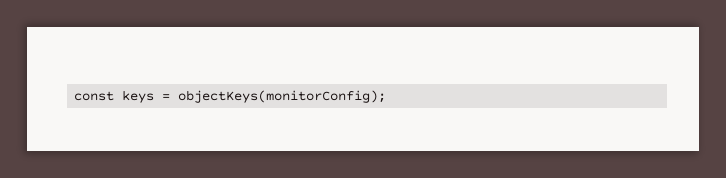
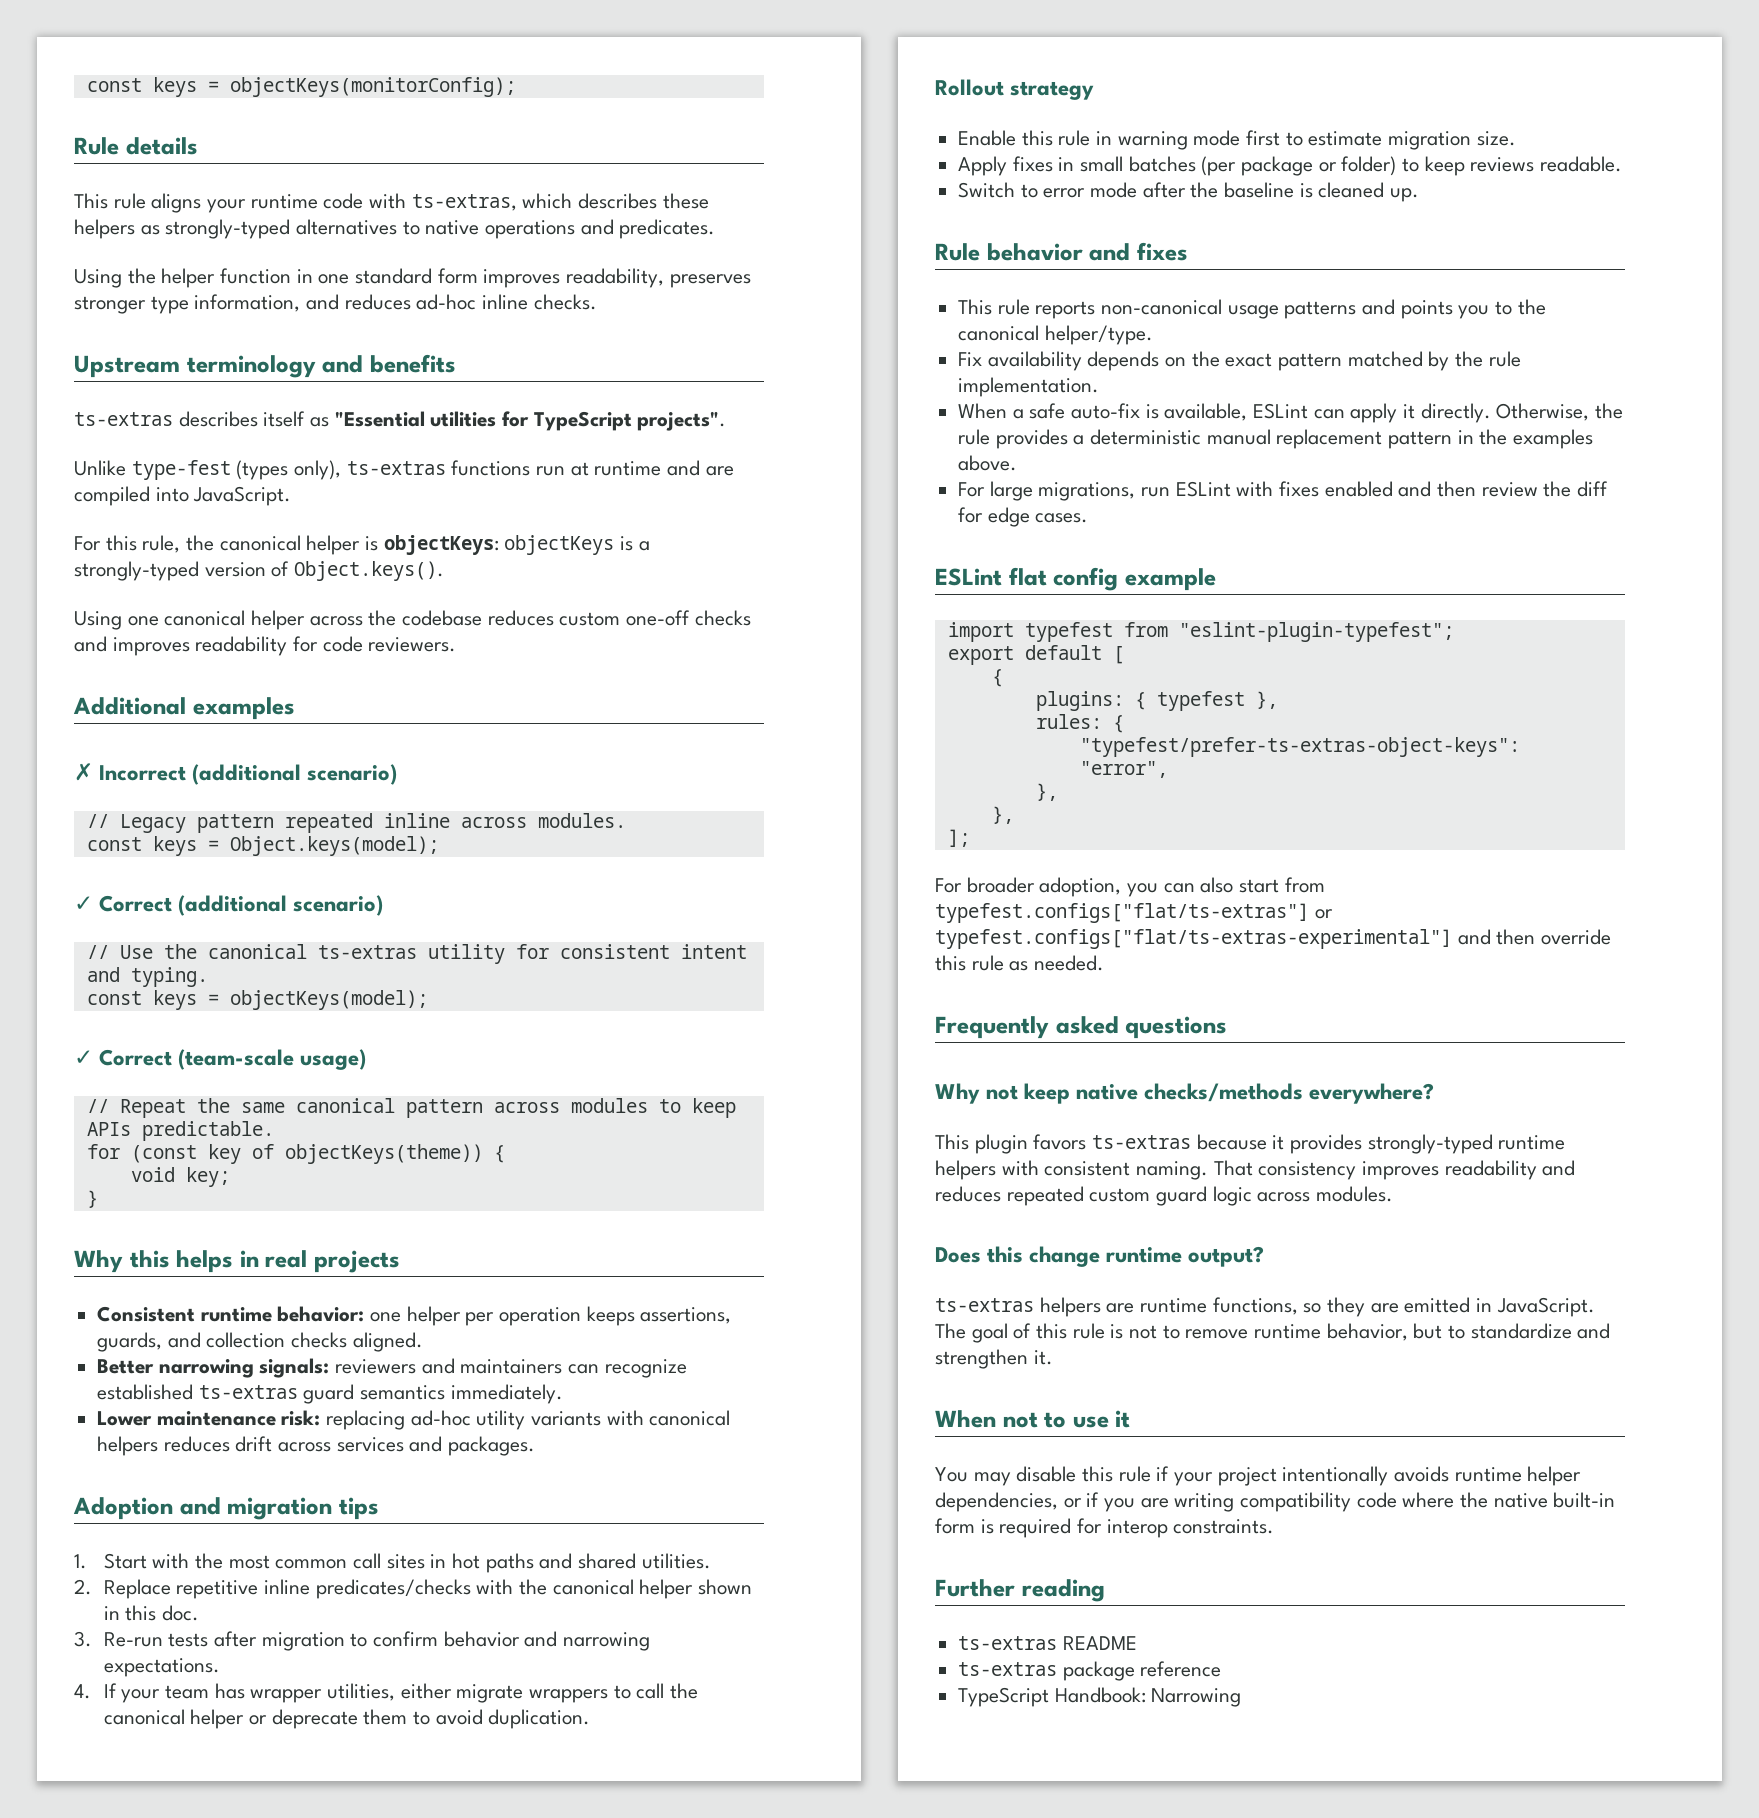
(387, 96) none -> [74,137,198,155] [74,193,709,213] [74,219,716,239] [74,268,751,288] [74,294,597,314] [74,354,456,378] [74,411,727,431] [74,460,734,480] [74,486,292,506] [74,535,650,555] [74,561,445,581] [74,610,751,630] [74,636,457,656] [73,697,295,720] [74,763,398,785] [86,813,626,833] [86,836,439,856] [74,895,384,916] [86,944,747,964] [86,967,208,987] [86,990,428,1010] [74,1049,367,1070] [86,1098,736,1118] [86,1121,274,1141] [86,1144,505,1164] [130,1167,230,1187] [86,1190,98,1208] [74,1250,401,1273] [97,1306,732,1326] [97,1332,423,1352] [97,1358,687,1378] [97,1384,563,1404] [97,1410,731,1430] [97,1436,536,1456] [73,1497,379,1520] [74,1553,711,1573] [74,1579,753,1599] [103,1605,200,1621] [74,1631,651,1651] [103,1658,220,1677] [74,1683,699,1703] [103,1709,591,1729] [935,79,1095,100] [958,130,1516,150] [958,156,1623,176] [958,182,1420,202] [935,242,1188,261] [958,299,1546,319] [958,325,1153,345] [958,351,1521,371] [958,377,1100,397] [958,403,1624,423] [958,429,1594,449] [958,455,1018,471] [958,481,1609,501] [958,507,1089,527] [935,567,1216,591] [947,622,1454,642] [947,645,1124,665] [991,669,1003,687] [1035,691,1278,711] [1035,714,1124,733] [1079,737,1520,757] [1079,761,1168,778] [1035,783,1058,801] [991,806,1014,824] [947,829,970,847] [935,877,1325,897] [935,903,1333,923] [935,929,1612,949] [935,955,1105,971] [935,1016,1228,1039] [935,1083,1435,1104] [935,1134,1566,1154] [935,1160,1576,1180] [935,1186,1394,1206] [935,1246,1265,1267] [935,1297,1595,1317] [935,1323,1611,1343] [935,1349,1053,1369] [935,1410,1131,1428] [935,1466,1582,1486] [935,1492,1616,1512] [935,1518,1275,1538] [935,1579,1105,1602] [958,1636,1137,1650] [958,1661,1222,1681] [958,1687,1242,1707] // Rule details // This rule aligns your runtime code with ts-extras, which describes these helpers as strongly-typed alternatives to native operations and predicates. // Using the helper function in one standard form improves readability, preserves stronger type information, and reduces ad-hoc inline checks. // Upstream terminology and benefits // ts-extras describes itself as "Essential utilities for TypeScript projects". // Unlike type-fest (types only), ts-extras functions run at runtime and are compiled into JavaScript. // For this rule, the canonical helper is objectKeys: objectKeys is a strongly-typed version of Object.keys(). // Using one canonical helper across the codebase reduces custom one-off checks and improves readability for code reviewers. // Additional examples // ✗ Incorrect (additional scenario) // // Legacy pattern repeated inline across modules. // const keys = Object.keys(model); // ✓ Correct (additional scenario) // // Use the canonical ts-extras utility for consistent intent and typing. // const keys = objectKeys(model); // ✓ Correct (team-scale usage) // // Repeat the same canonical pattern across modules to keep APIs predictable. // for (const key of objectKeys(theme)) { // void key; // } // Why this helps in real projects // Consistent runtime behavior: one helper per operation keeps assertions, guards, and collection checks aligned. // Better narrowing signals: reviewers and maintainers can recognize established ts-extras guard semantics immediately. // Lower maintenance risk: replacing ad-hoc utility variants with canonical helpers reduces drift across services and packages. // Adoption and migration tips // 1. Start with the most common call sites in hot paths and shared utilities. // 2. Replace repetitive inline predicates/checks with the canonical helper shown in this doc. // 3. Re-run tests after migration to confirm behavior and narrowing expectations. // 4. If your team has wrapper utilities, either migrate wrappers to call the canonical helper or deprecate them to avoid duplication. // Rollout strategy // Enable this rule in warning mode first to estimate migration size. // Apply fixes in small batches (per package or folder) to keep reviews readable. // Switch to error mode after the baseline is cleaned up. // Rule behavior and fixes // This rule reports non-canonical usage patterns and points you to the canonical helper/type. // Fix availability depends on the exact pattern matched by the rule implementation. // When a safe auto-fix is available, ESLint can apply it directly. Otherwise, the rule provides a deterministic manual replacement pattern in the examples above. // For large migrations, run ESLint with fixes enabled and then review the diff for edge cases. // ESLint flat config example // import typefest from "eslint-plugin-typefest"; // export default [ // { // plugins: { typefest }, // rules: { // "typefest/prefer-ts-extras-object-keys": "error", // }, // }, // ]; // For broader adoption, you can also start from typefest.configs["flat/ts-extras"] or typefest.configs["flat/ts-extras-experimental"] and then override this rule as needed. // Frequently asked questions // Why not keep native checks/methods everywhere? // This plugin favors ts-extras because it provides strongly-typed runtime helpers with consistent naming. That consistency improves readability and reduces repeated custom guard logic across modules. // Does this change runtime output? // ts-extras helpers are runtime functions, so they are emitted in JavaScript. The goal of this rule is not to remove runtime behavior, but to standardize and strengthen it. // When not to use it // You may disable this rule if your project intentionally avoids runtime helper dependencies, or if you are writing compatibility code where the native built-in form is required for interop constraints. // Further reading // ts-extras README // ts-extras package reference // TypeScript Handbook: Narrowing

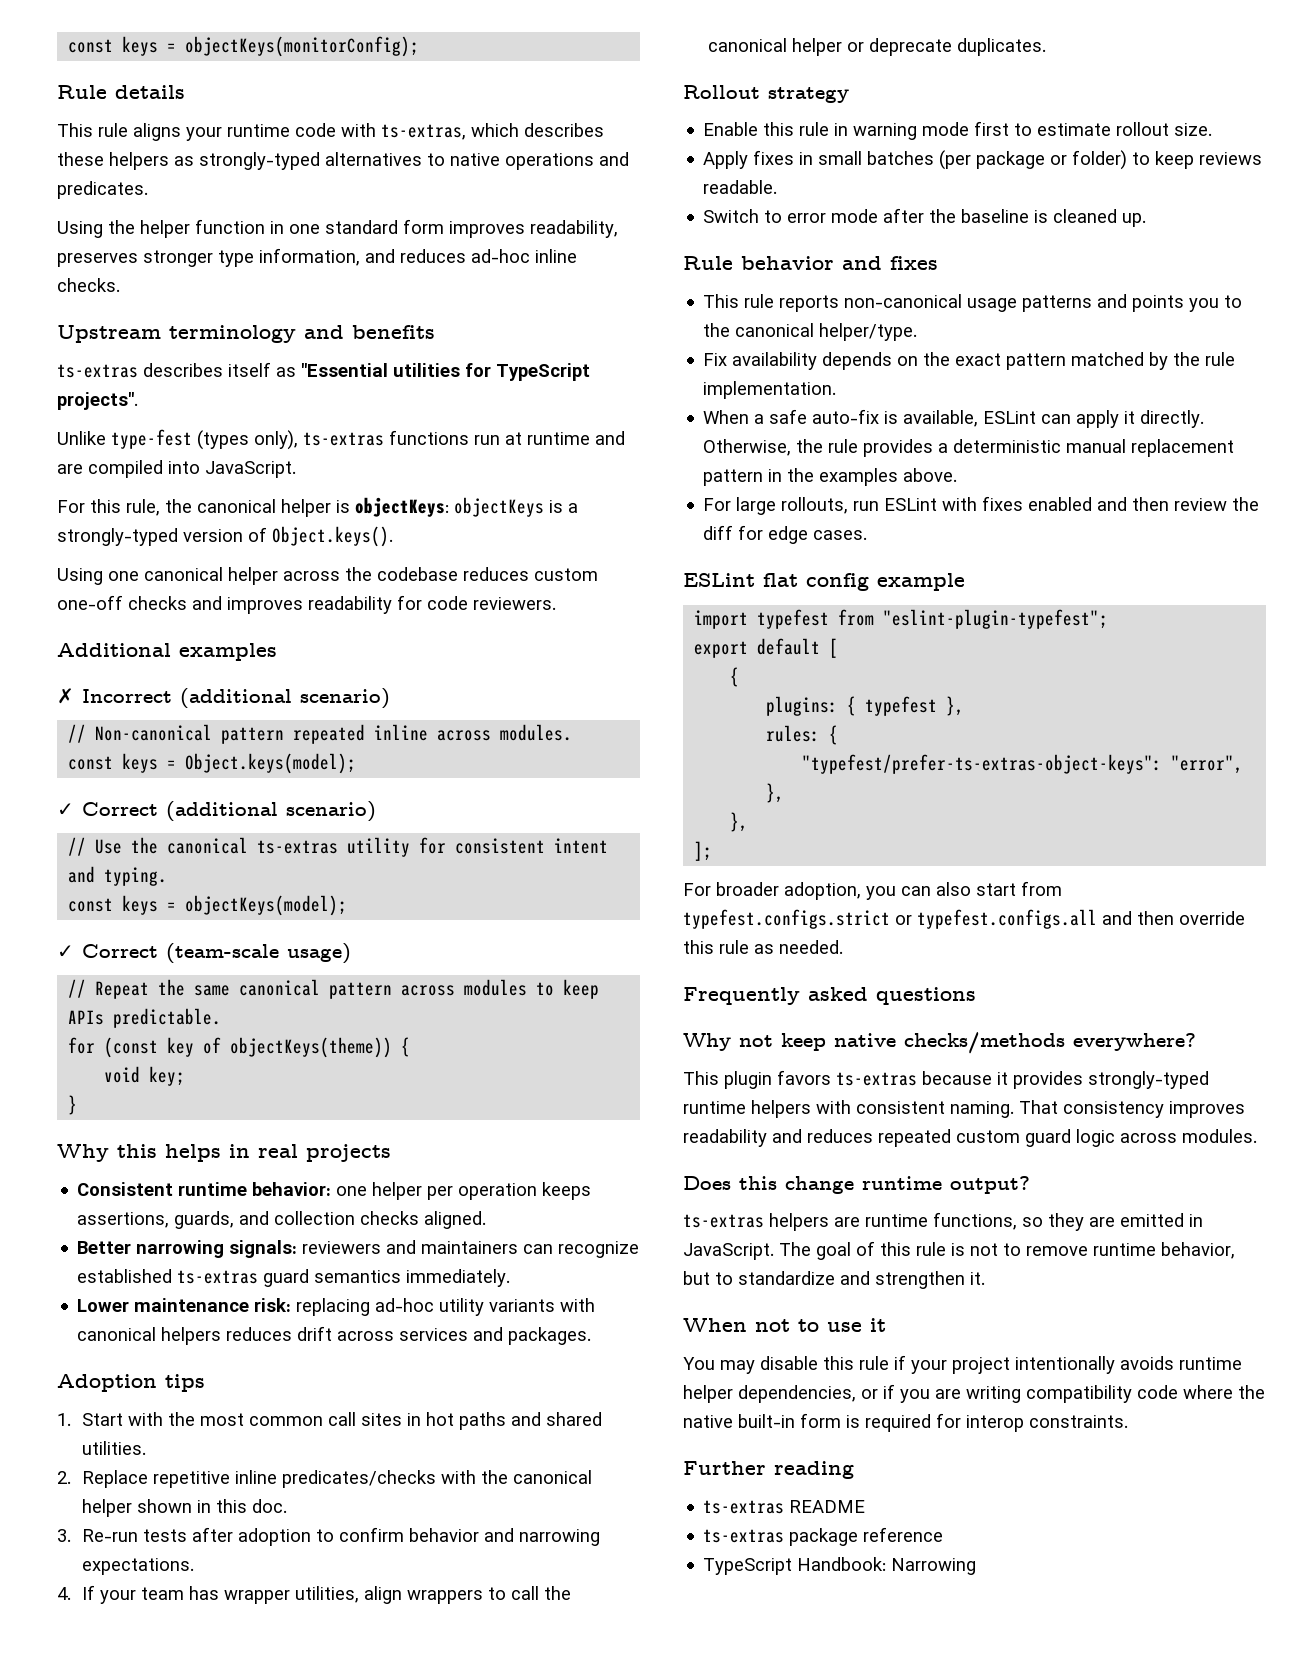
[119,814,186,833] Legacy -> [95,724,213,741] Non-canonical
[179,1497,333,1520] and migration -> (157, 1383) none
[261,1632,345,1651] migration -> [238,1528,312,1546] adoption
[400,1683,524,1703] either migrate -> [364,1586,403,1604] align
[363,1709,591,1729] them to avoid duplication. -> [957,38,1047,56] duplicates.
[1388,131,1472,150] migration -> [1116,122,1170,136] rollout
[1038,482,1136,501] migrations, -> [781,497,849,514] rollouts,
[935,903,1333,923] [935,929,1452,949] typefest.configs["flat/ts-extras"] or typefest.configs["flat/ts-extras-experimental"] -> [683,909,1097,929] typefest.configs.strict or typefest.configs.all

